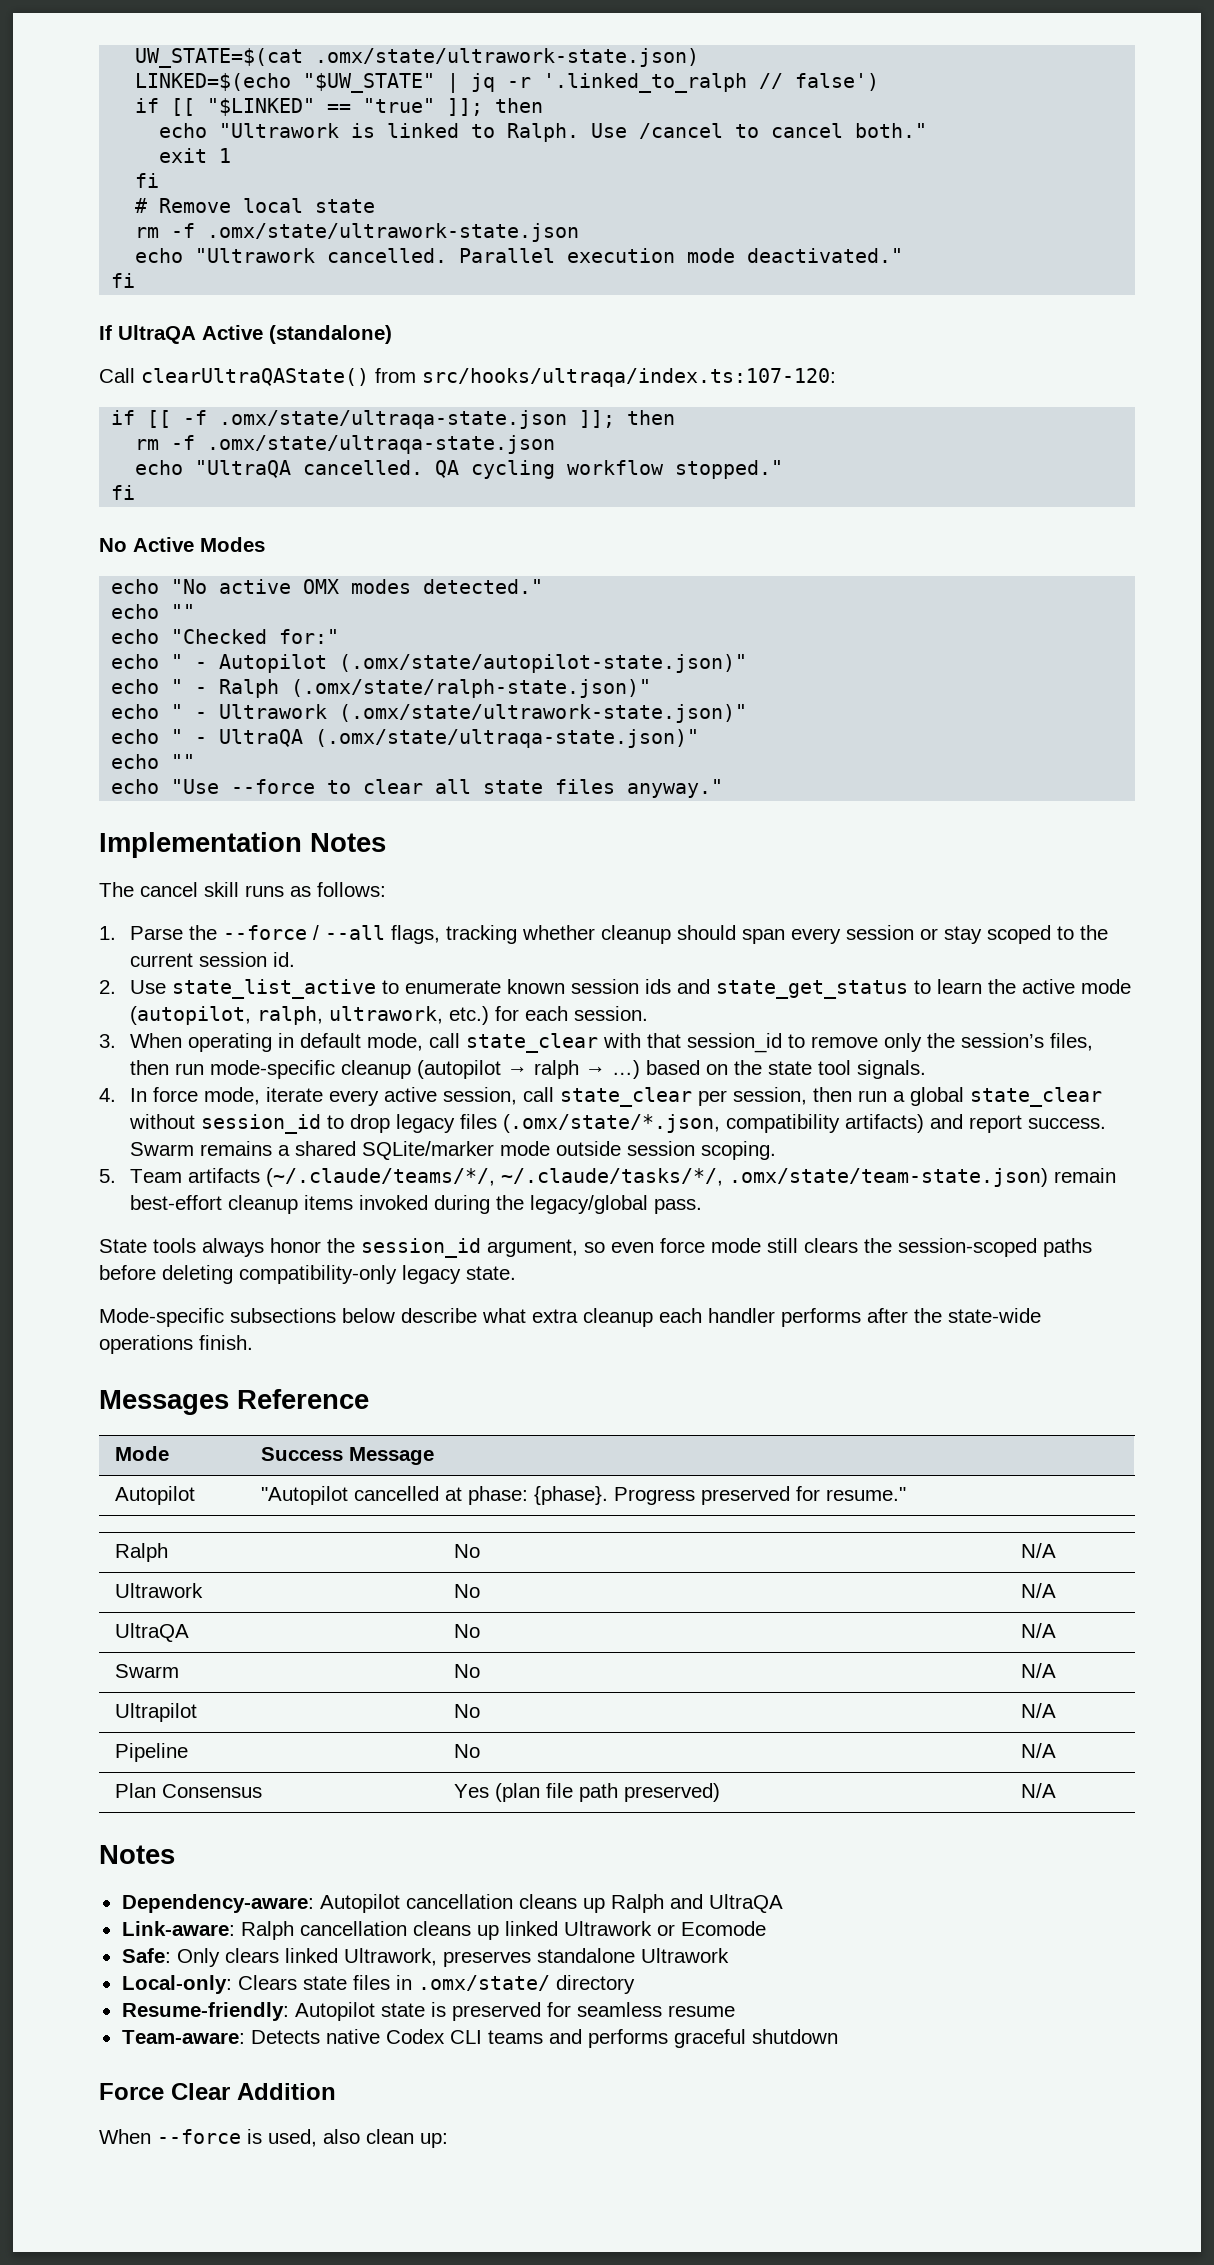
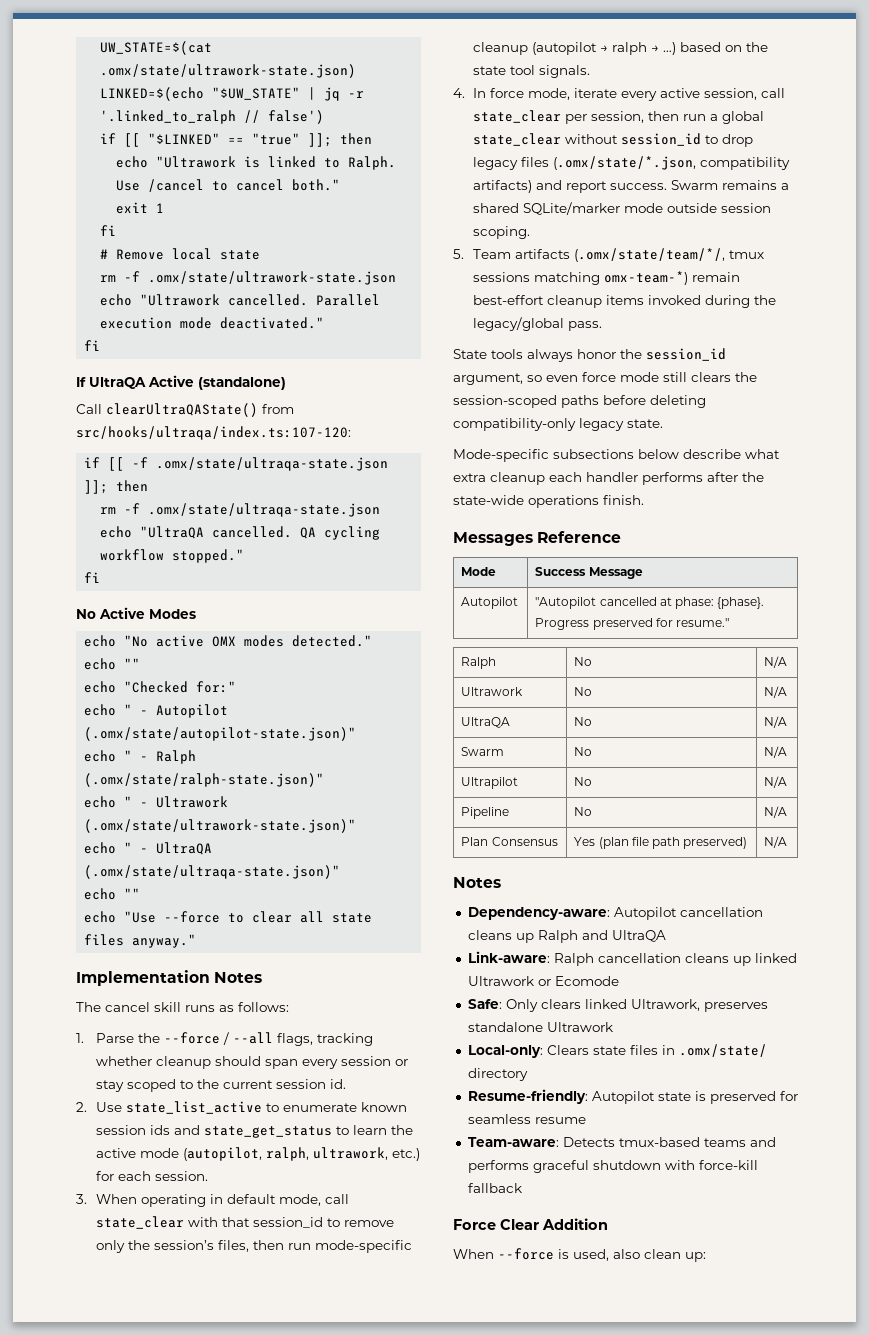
[265,1168,1048,1187] (~/.claude/teams/*/, ~/.claude/tasks/*/, .omx/state/team-state.json) -> [574,248,765,262] [473,271,689,285] (.omx/state/team/*/, tmux sessions matching omx-team-*)
[325,2029,482,2044] native Codex CLI -> [618,1137,700,1147] tmux-based
(838, 2036) none -> [664,1160,758,1170] [467,1183,522,1193] with force-kill fallback

